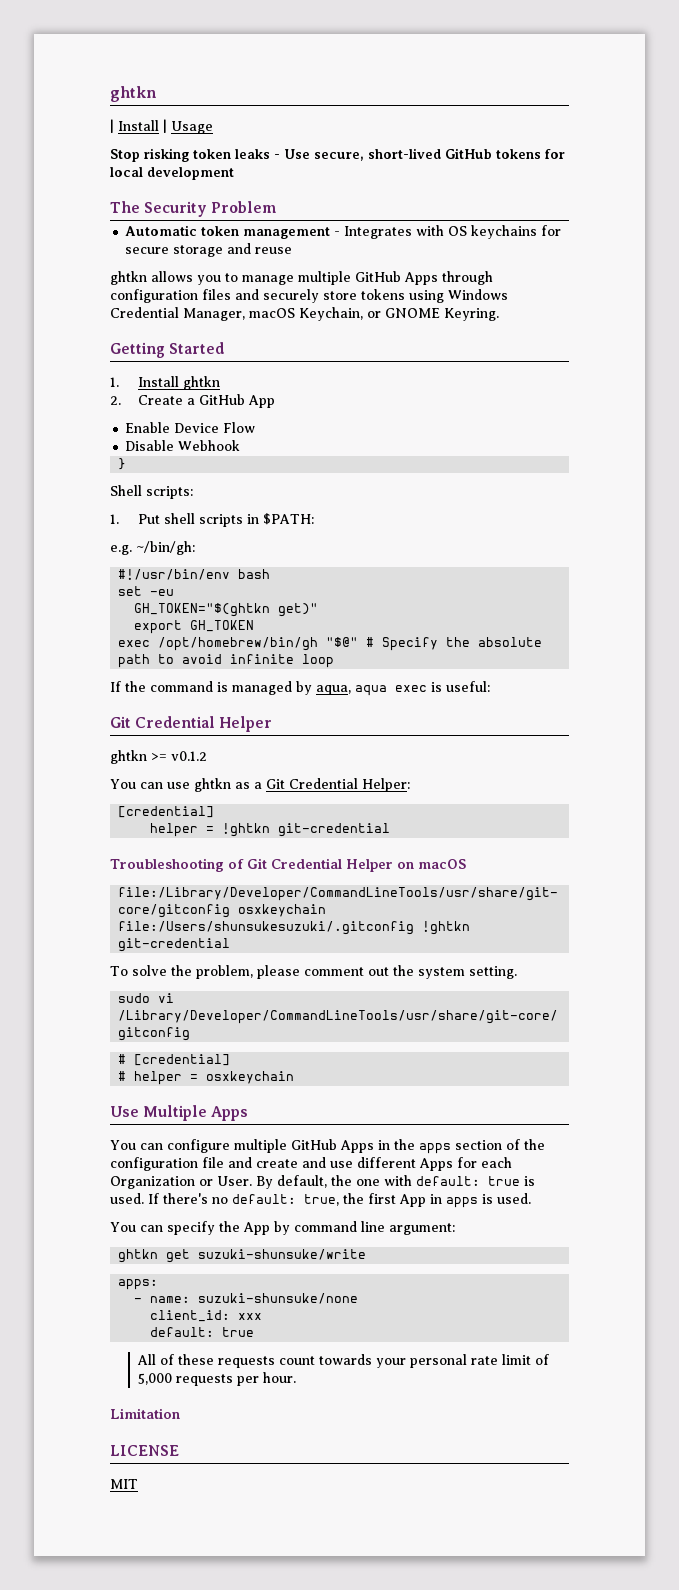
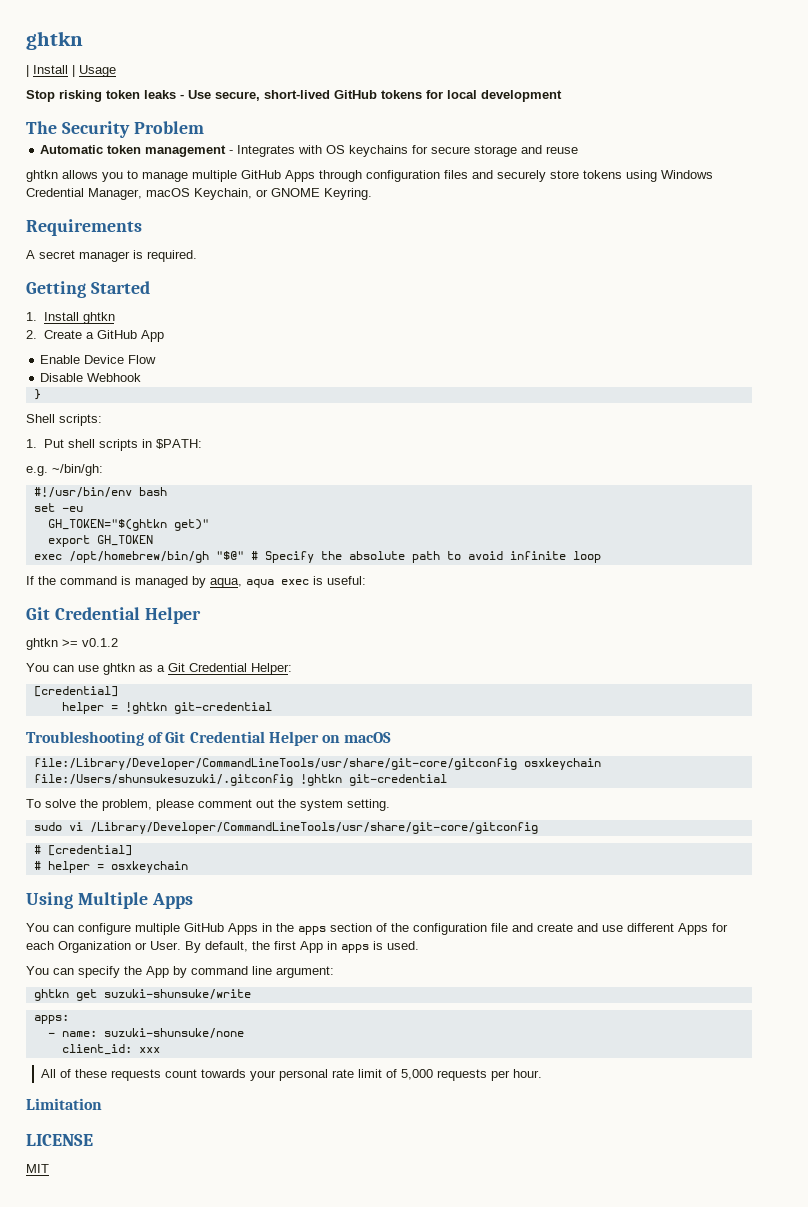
(499, 314) none -> [26,219,142,236] [26,250,197,262] // Requirements // A secret manager is required.
[110,1106,139,1117] Use -> [26,892,73,909] Using
[356,1175,535,1186] [110,1193,364,1206] one with default: true is used. If there's no default: true, the -> (270, 945) none
[150,1327,255,1337] // default: true -> (160, 1050) none

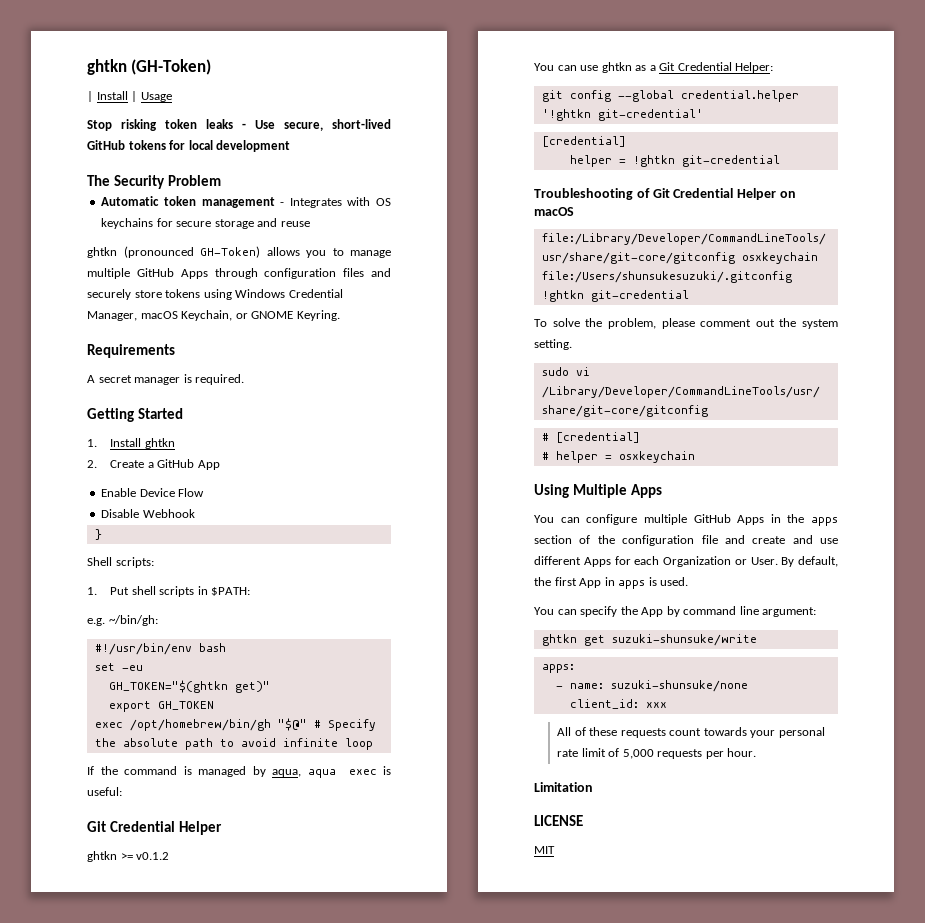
[26,31,83,50] ghtkn -> [87,59,212,75] ghtkn (GH-Token)
(58, 176) none -> [123,246,260,258] (pronounced GH-Token)
(292, 669) none -> [541,90,799,102] [541,109,703,121] // git config --global credential.helper '!ghtkn git-credential'

